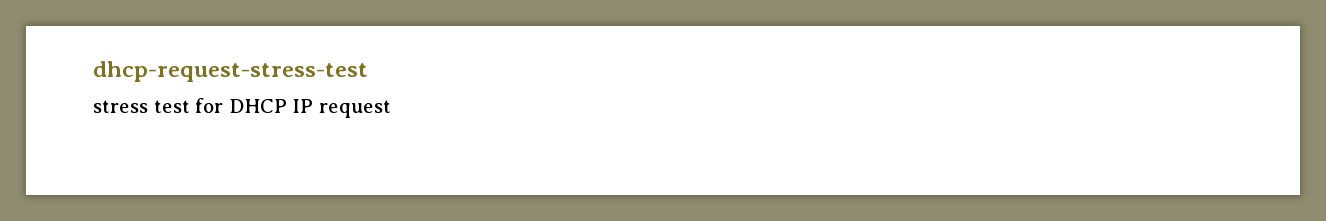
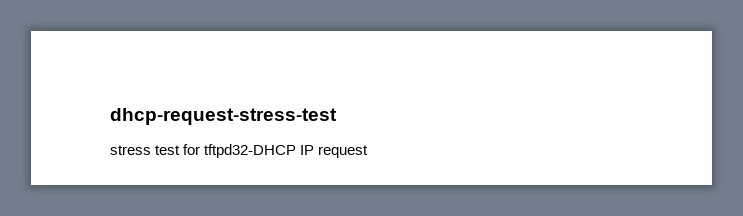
[228,99,287,113] DHCP -> [204,144,297,158] tftpd32-DHCP

